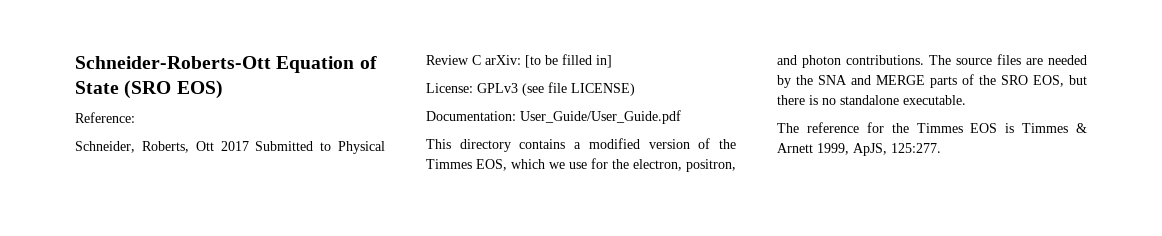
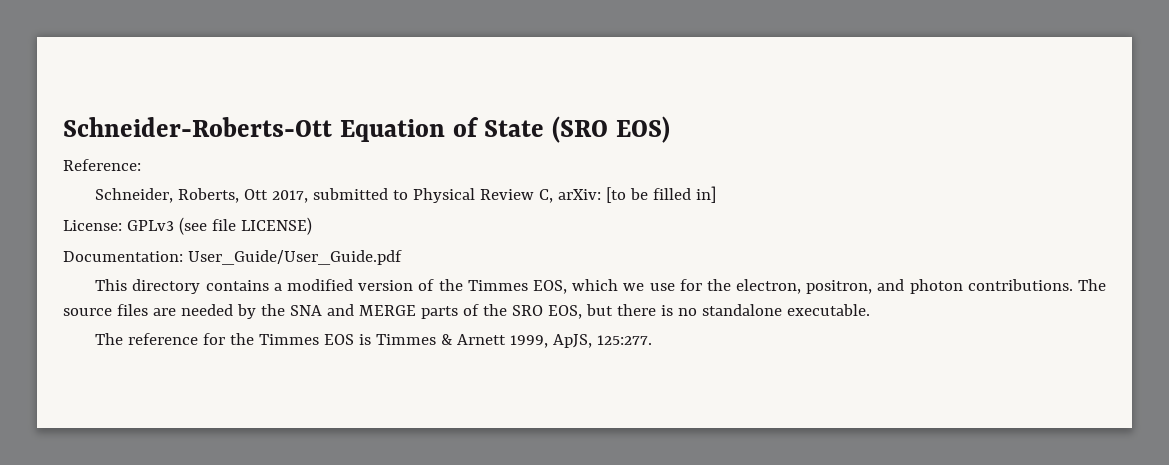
[220,141,314,151] 2017 Submitted -> [272,188,389,203] 2017, submitted
[472,55,481,65] C -> [539,189,554,203] C,

